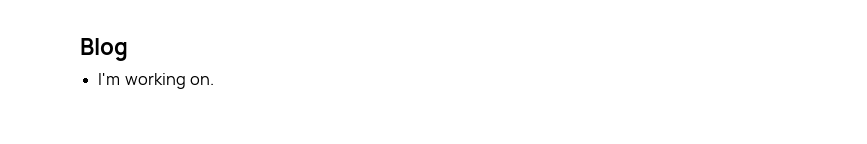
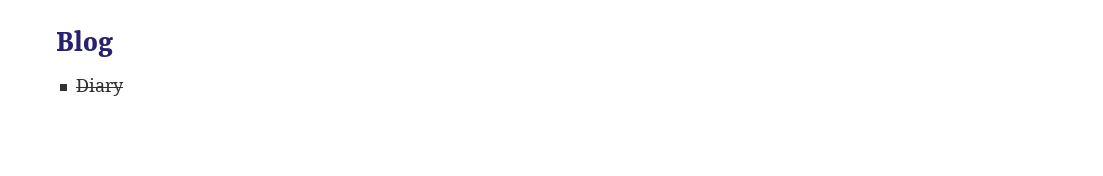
[98,73,215,89] I'm working on. -> [75,78,124,96] Diary

